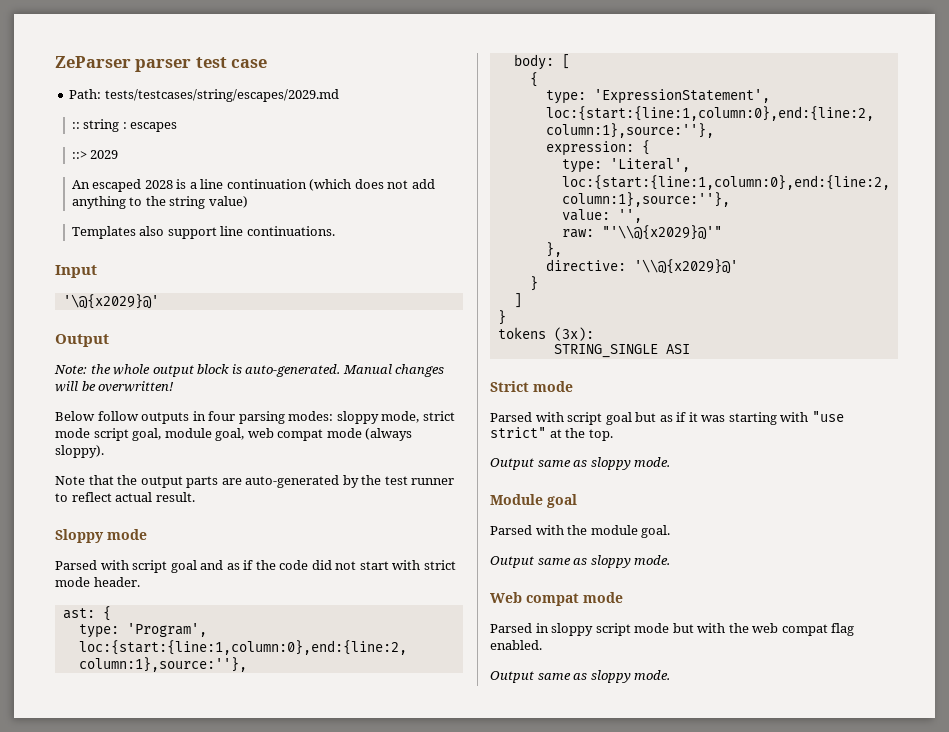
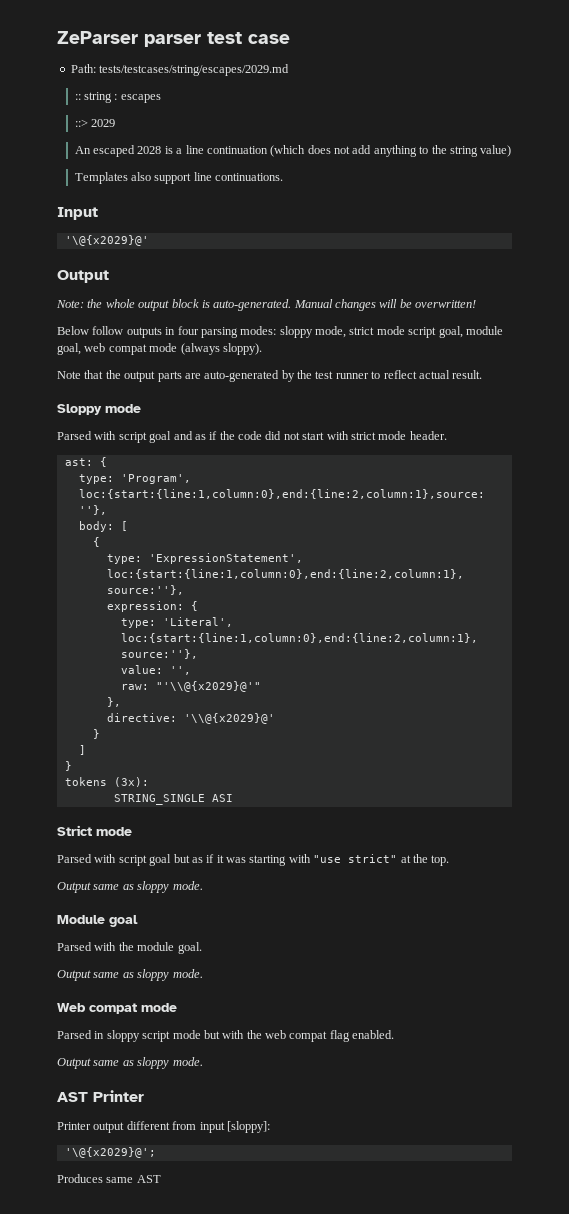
(671, 675) none -> [57,1090,144,1102] [57,1121,270,1133] [64,1147,156,1158] [57,1174,161,1183] // AST Printer // Printer output different from input [sloppy]: // '\@{x2029}@'; // Produces same AST

